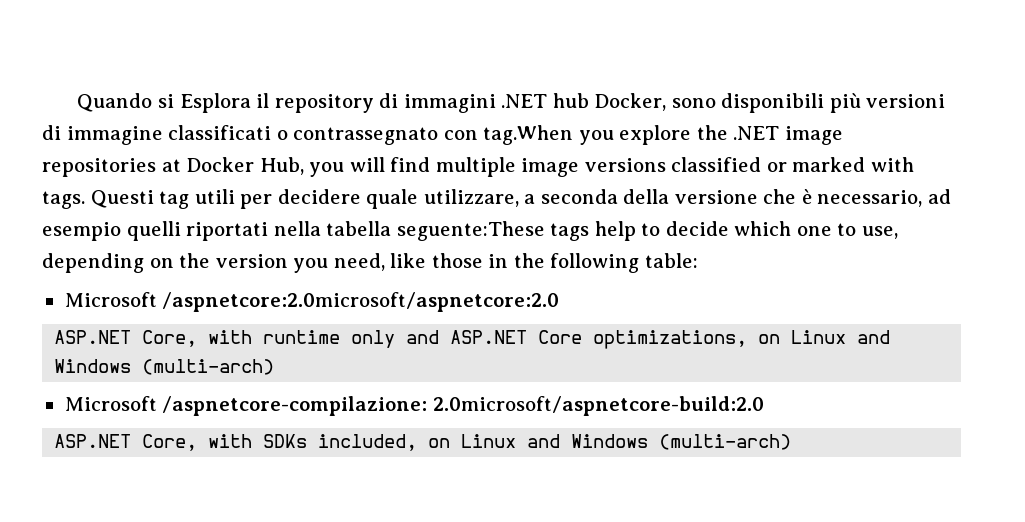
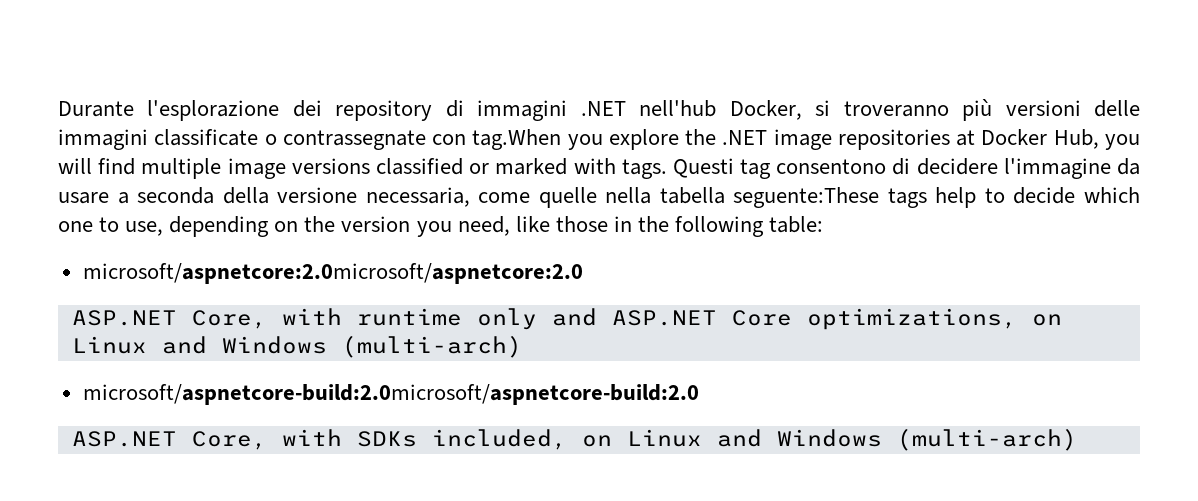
[77,93,946,113] [42,125,439,145] Quando si Esplora il repository di immagini .NET hub Docker, sono disponibili più versioni di immagine classificati o contrassegnato -> [58,99,1140,121] [58,129,426,150] Durante l'esplorazione dei repository di immagini .NET nell'hub Docker, si troveranno più versioni delle immagini classificate o contrassegnate
[194,189,952,209] [42,221,269,241] utili per decidere quale utilizzare, a seconda della versione che è necessario, ad esempio quelli riportati -> [776,158,1140,179] [58,187,597,208] consentono di decidere l'immagine da usare a seconda della versione necessaria, come quelle
[64,292,560,312] Microsoft /aspnetcore:2.0microsoft/aspnetcore:2.0 -> [82,263,583,284] microsoft/aspnetcore:2.0microsoft/aspnetcore:2.0
[64,396,764,416] Microsoft /aspnetcore-compilazione: 2.0microsoft/aspnetcore-build:2.0 -> [82,384,699,405] microsoft/aspnetcore-build:2.0microsoft/aspnetcore-build:2.0

